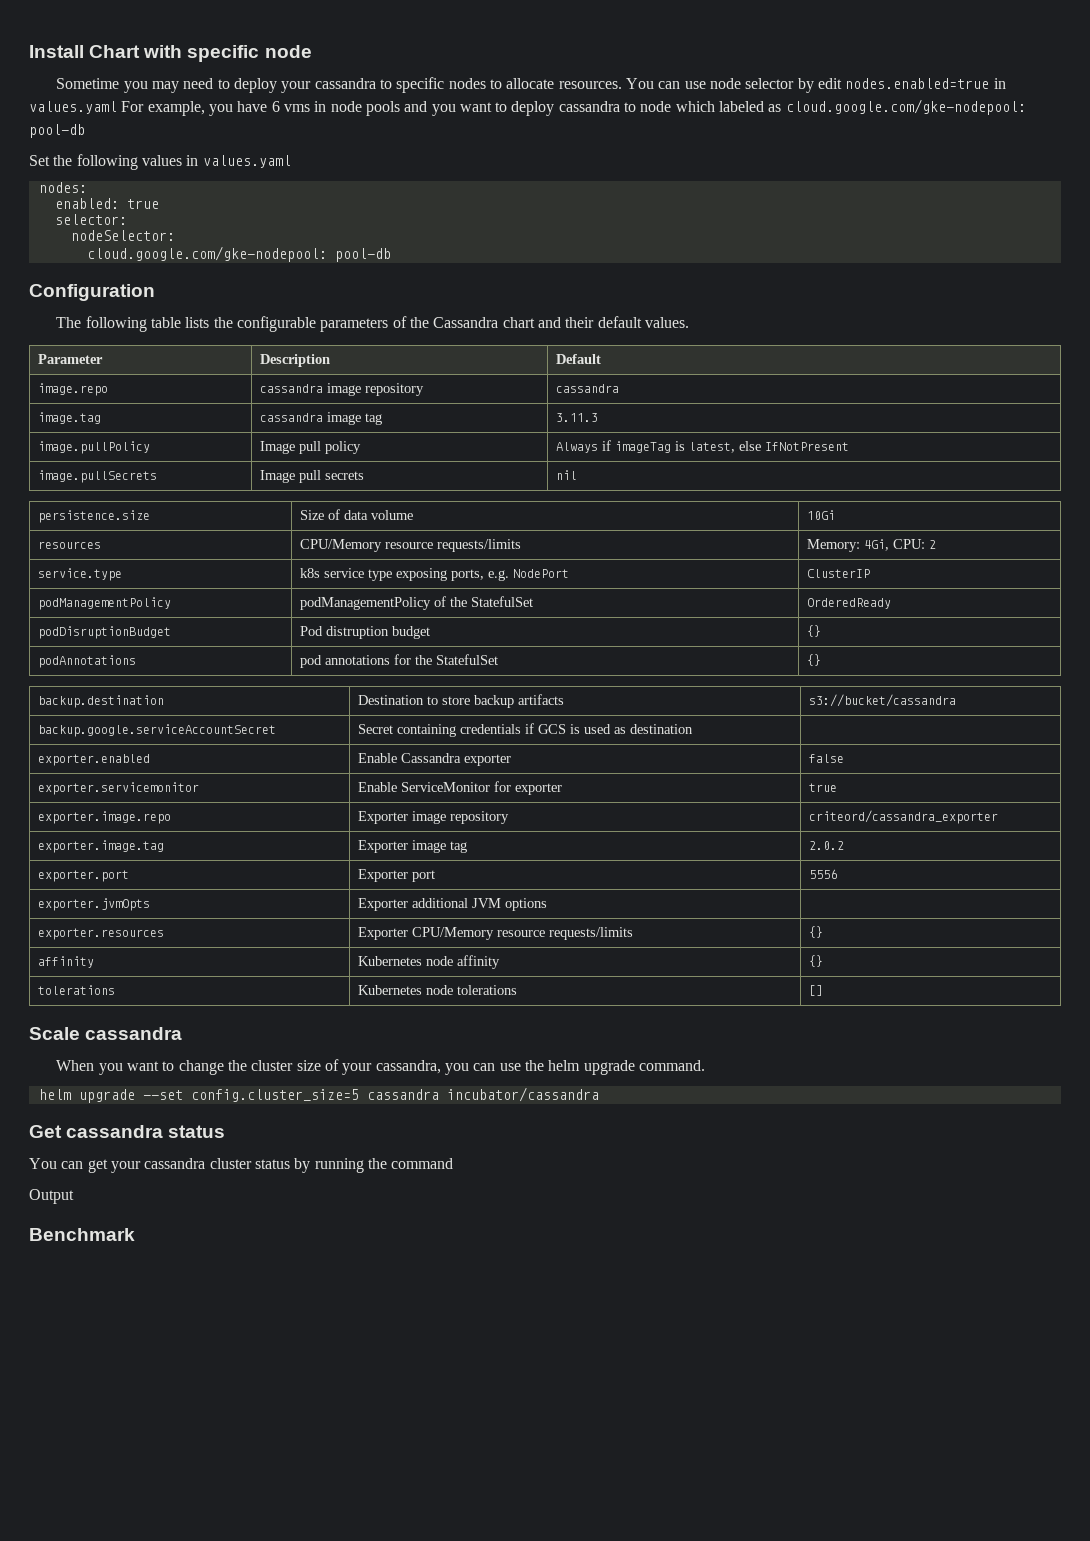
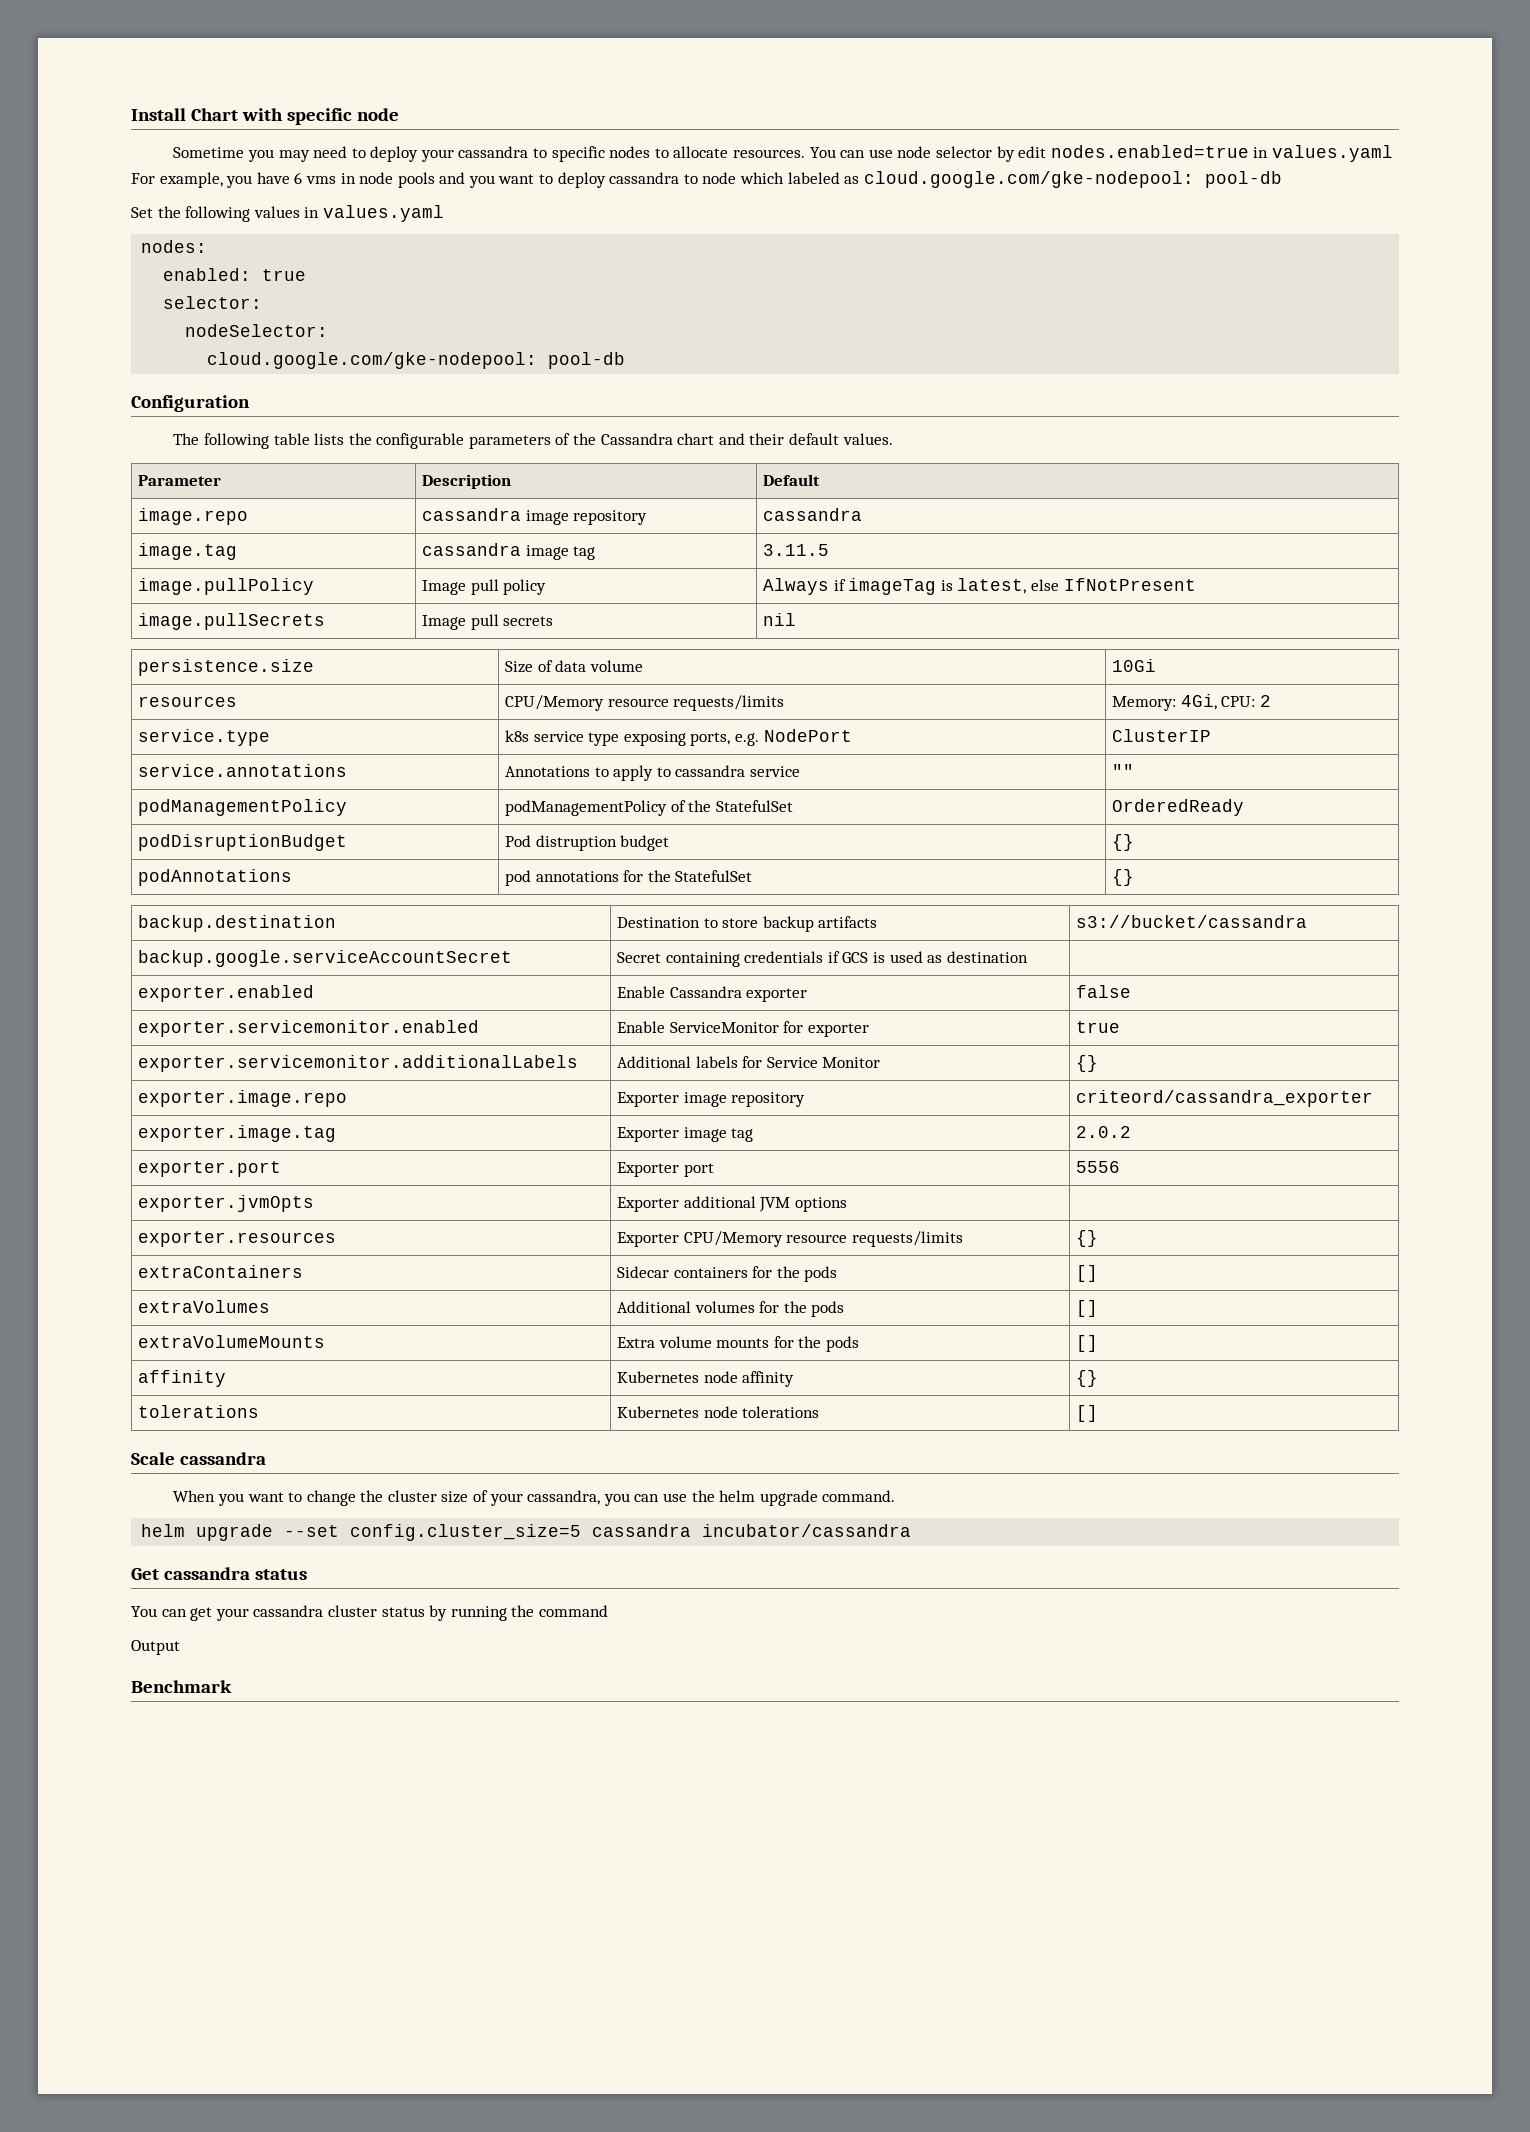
[556,413,599,422] 3.11.3 -> [763,544,830,556] 3.11.5
(871, 573) none -> [138,764,348,777] [505,765,800,781] [1112,764,1135,777] // service.annotations | Annotations to apply to cassandra service | ""
[38,782,200,795] exporter.servicemonitor -> [138,1020,480,1037] exporter.servicemonitor.enabled
(838, 787) none -> [138,1055,579,1072] [617,1056,881,1068] [1076,1055,1099,1072] // exporter.servicemonitor.additionalLabels | Additional labels for Service Monitor | {}
(824, 932) none -> [138,1265,304,1278] [617,1266,838,1282] [1076,1265,1099,1282] [138,1300,271,1313] [617,1301,845,1317] [1076,1300,1099,1317] [138,1335,326,1348] [617,1336,859,1352] [1076,1335,1099,1352] // extraContainers | Sidecar containers for the pods | [] // extraVolumes | Additional volumes for the pods | [] // extraVolumeMounts | Extra volume mounts for the pods | []

